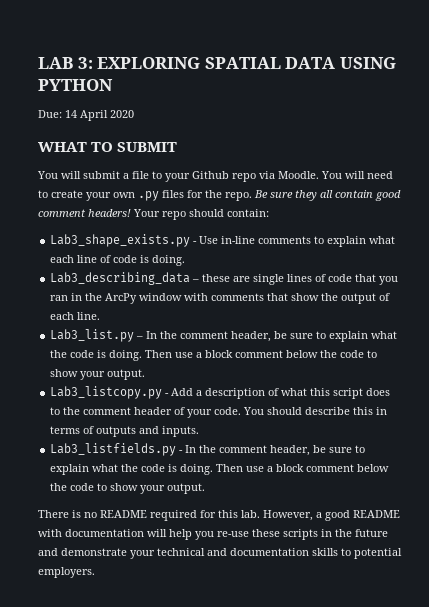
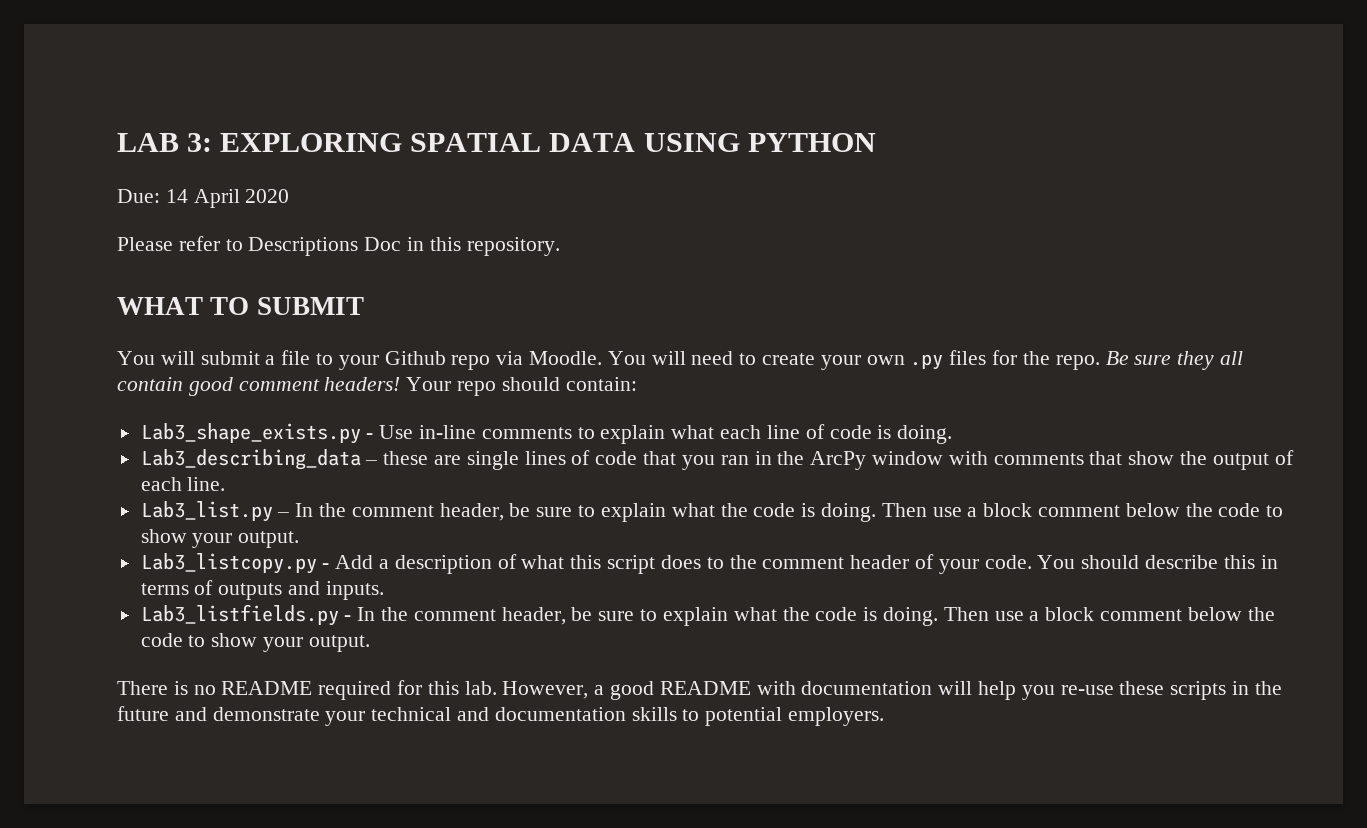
(134, 114) none -> [117,236,560,256] // Please refer to Descriptions Doc in this repository.

